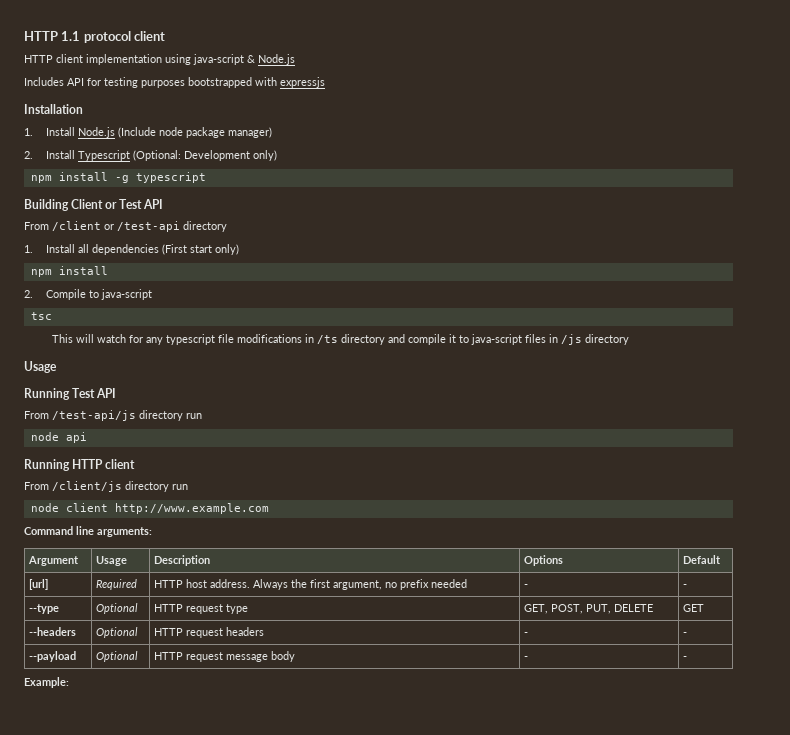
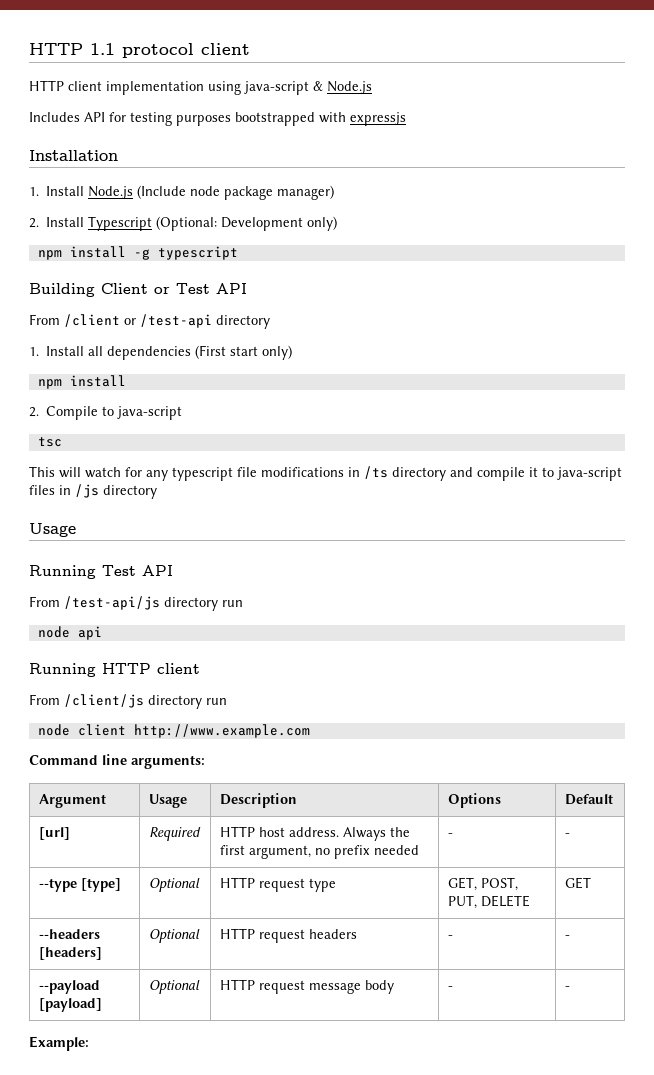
(60, 609) none -> [80,878,121,892] [type]
(77, 631) none -> [38,947,102,960] [headers]
(77, 656) none -> [38,998,102,1012] [payload]

